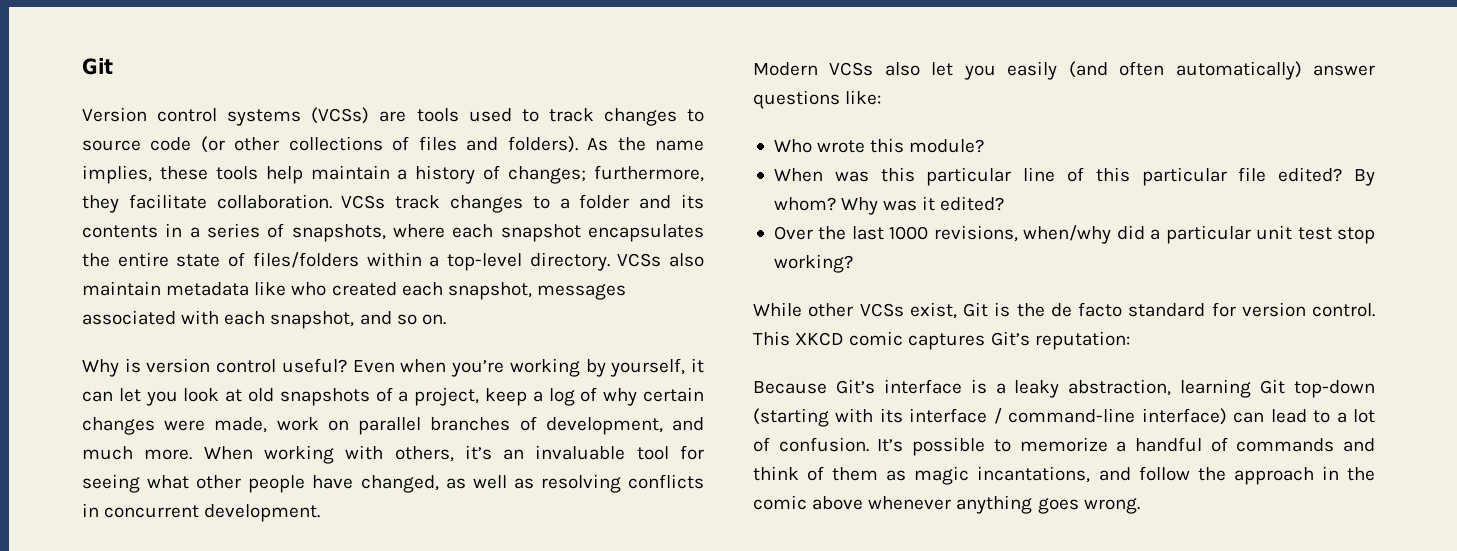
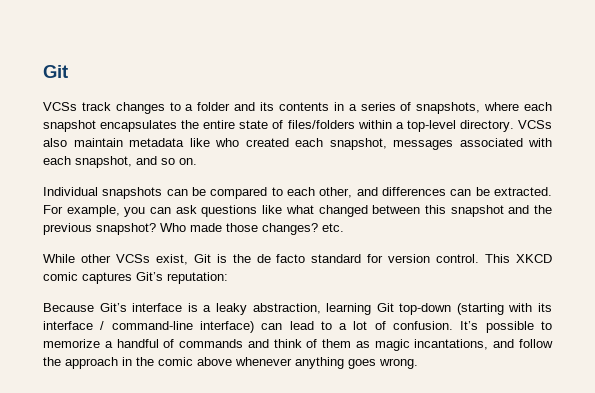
[82,107,705,126] [82,136,704,153] [82,165,705,184] [82,194,332,213] Version control systems (VCSs) are tools used to track changes to source code (or other collections of files and folders). As the name implies, these tools help maintain a history of changes; furthermore, they facilitate collaboration. -> (68, 71) none
[82,358,705,377] [82,387,704,406] [82,416,704,435] [82,445,704,464] [82,474,705,493] [82,503,321,522] [753,61,1375,80] [753,90,882,109] [773,138,985,153] [773,167,1376,186] [773,196,1005,215] [773,225,1376,244] [773,254,853,273] Why is version control useful? Even when you’re working by yourself, it can let you look at old snapshots of a project, keep a log of why certain changes were made, work on parallel branches of development, and much more. When working with others, it’s an invaluable tool for seeing what other people have changed, as well as resolving conflicts in concurrent development. // Modern VCSs also let you easily (and often automatically) answer questions like: // Who wrote this module? // When was this particular line of this particular file edited? By whom? Why was it edited? // Over the last 1000 revisions, when/why did a particular unit test stop working? -> [43,187,552,199] [43,205,552,217] [43,223,344,235] Individual snapshots can be compared to each other, and differences can be extracted. For example, you can ask questions like what changed between this snapshot and the previous snapshot? Who made those changes? etc.

